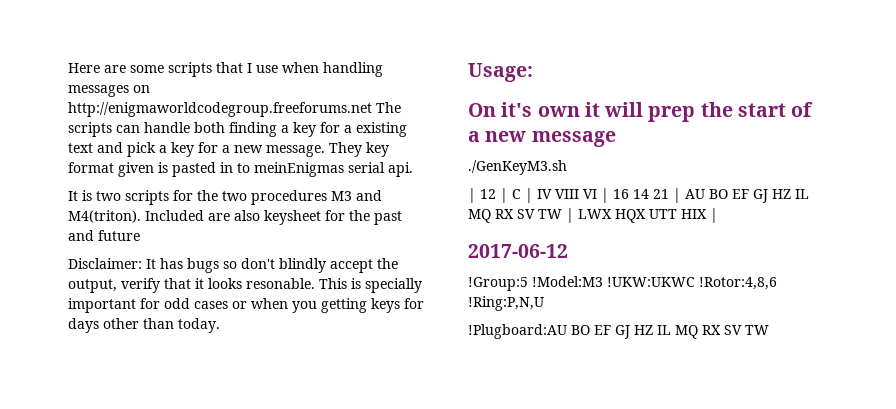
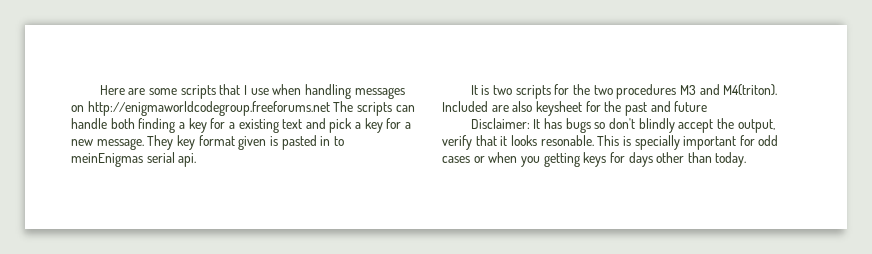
[468,63,533,82] [468,102,814,122] [468,130,616,147] [468,160,567,175] [468,188,809,203] [468,208,718,223] [468,244,568,258] [468,276,777,291] [468,296,544,311] [468,324,769,339] // Usage: // On it's own it will prep the start of a new message // ./GenKeyM3.sh // | 12 | C | IV VIII VI | 16 14 21 | AU BO EF GJ HZ IL MQ RX SV TW | LWX HQX UTT HIX | // 2017-06-12 // !Group:5 !Model:M3 !UKW:UKWC !Rotor:4,8,6 !Ring:P,N,U // !Plugboard:AU BO EF GJ HZ IL MQ RX SV TW -> (747, 159) none

